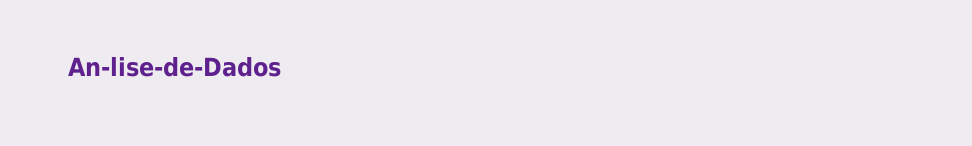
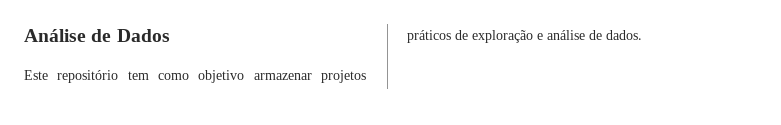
[68,57,281,77] An-lise-de-Dados -> [24,29,170,42] [24,70,366,83] [407,30,642,43] Análise de Dados // Este repositório tem como objetivo armazenar projetos práticos de exploração e análise de dados.

